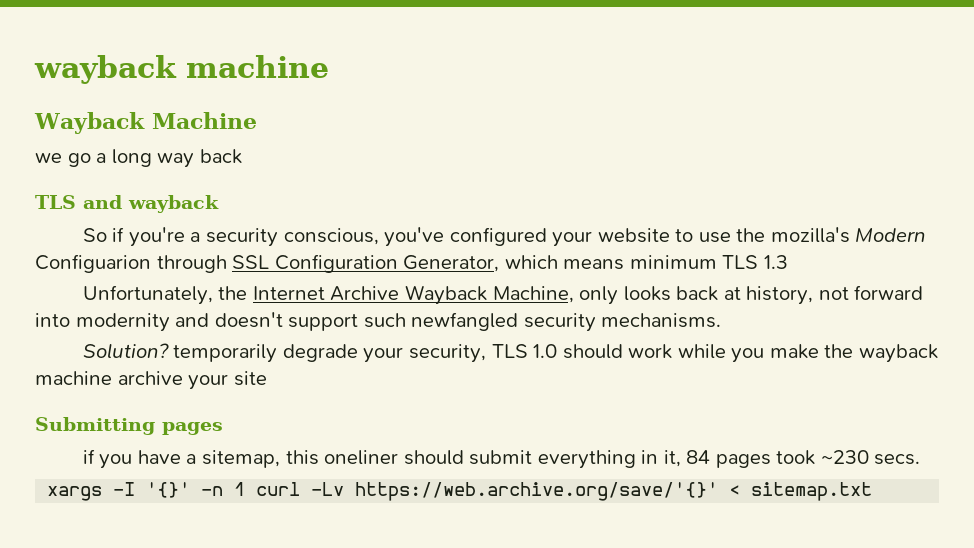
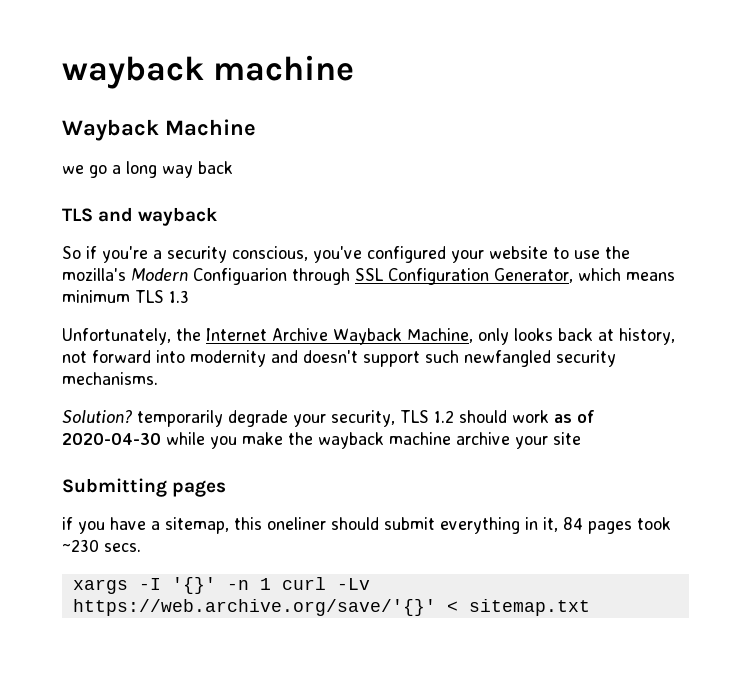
[533,344,558,358] 1.0 -> [434,410,454,423] 1.2
(673, 351) none -> [554,410,595,423] [62,433,161,445] as of 2020-04-30

